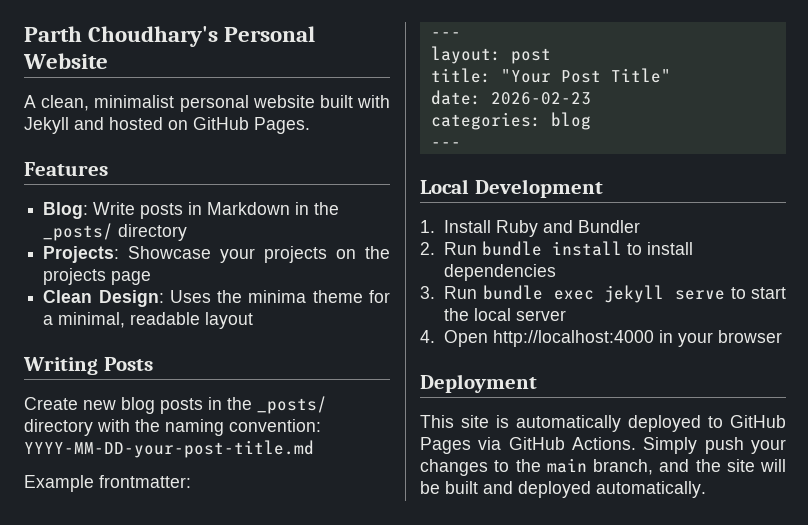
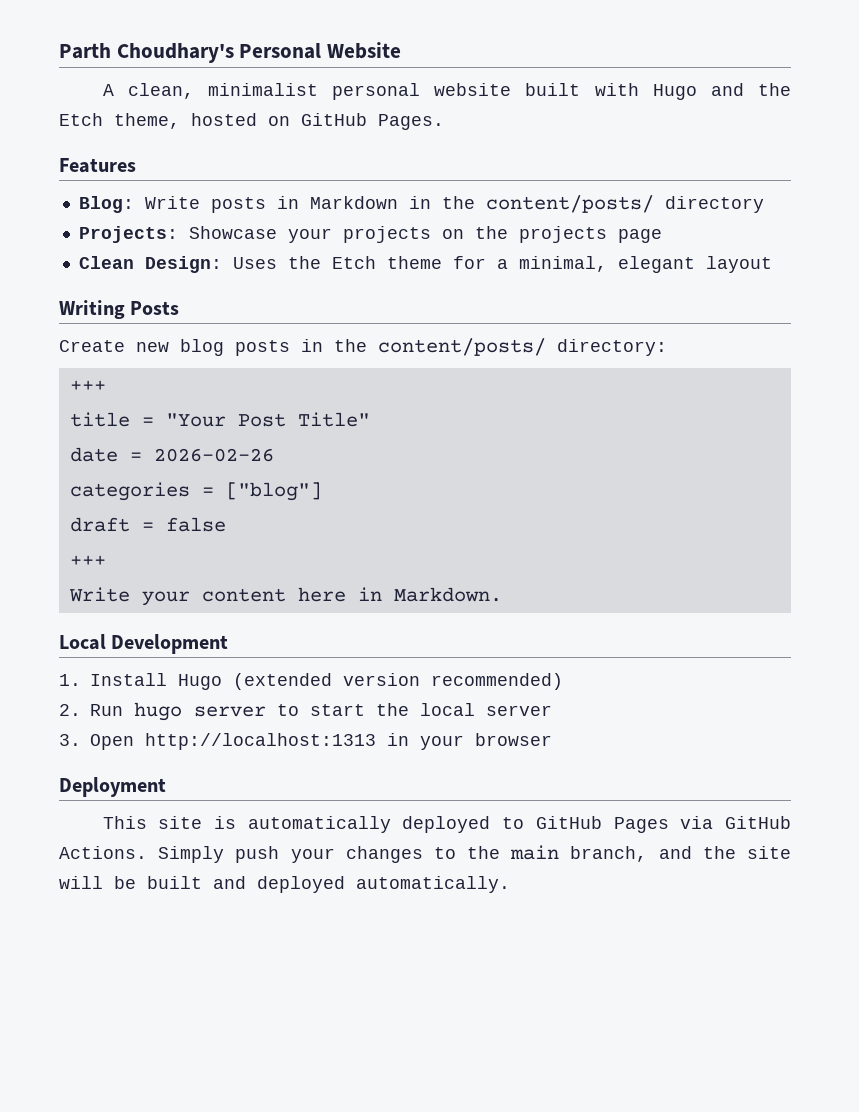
[24,117,104,134] Jekyll and -> [652,83,791,100] [59,113,180,129] Hugo and the Etch theme,
[43,223,114,241] _posts/ -> [485,195,654,213] content/posts/
[248,290,307,303] minima -> [331,256,376,269] Etch
[130,312,201,325] readable -> [617,256,695,273] elegant
[257,396,327,414] [24,419,321,436] [24,440,314,458] [24,475,191,492] [430,32,461,38] [430,46,551,64] [430,68,671,83] [430,90,591,105] [430,112,591,130] [430,142,461,148] [420,179,603,198] [420,220,641,237] [420,241,694,256] [444,264,557,281] [420,285,726,303] _posts/ directory with the naming convention: YYYY-MM-DD-your-post-title.md // Example frontmatter: // --- // layout: post // title: "Your Post Title" // date: 2026-02-23 // categories: blog // --- // Local Development // 1. Install Ruby and Bundler // 2. Run bundle install to install dependencies // 3. Run bundle exec jekyll serve -> [378,338,667,356] [69,380,106,391] [69,412,370,427] [69,447,274,462] [69,482,322,501] [69,517,226,532] [69,555,106,566] [68,587,502,606] [59,634,229,654] [59,673,563,690] [59,702,266,721] content/posts/ directory: // +++ // title = "Your Post Title" // date = 2026-02-26 // categories = ["blog"] // draft = false // +++ // Write your content here in Markdown. // Local Development // 1. Install Hugo (extended version recommended) // 2. Run hugo server
[420,330,655,347] 4. Open http://localhost:4000 -> [59,733,376,750] 3. Open http://localhost:1313

